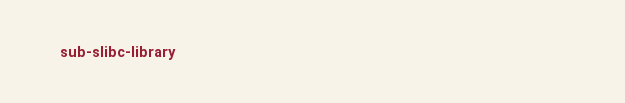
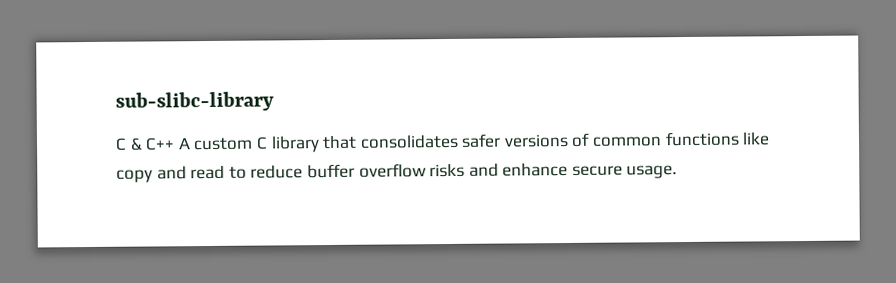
(176, 53) none -> [115,131,771,153] [116,162,678,183] // C & C++ A custom C library that consolidates safer versions of common functions like copy and read to reduce buffer overflow risks and enhance secure usage.

